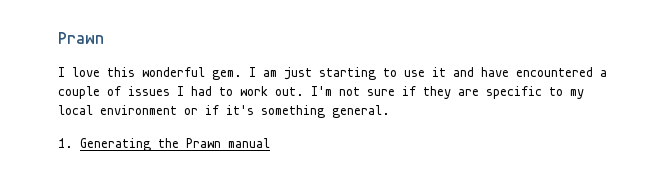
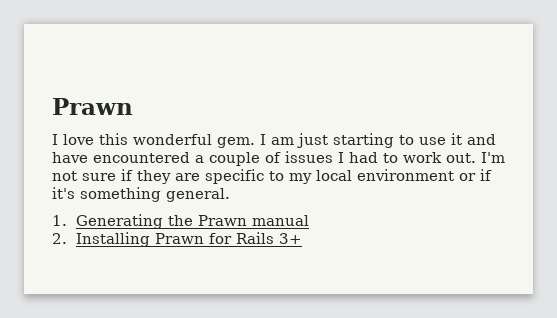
(270, 143) none -> [52,232,302,247] // 2. Installing Prawn for Rails 3+

